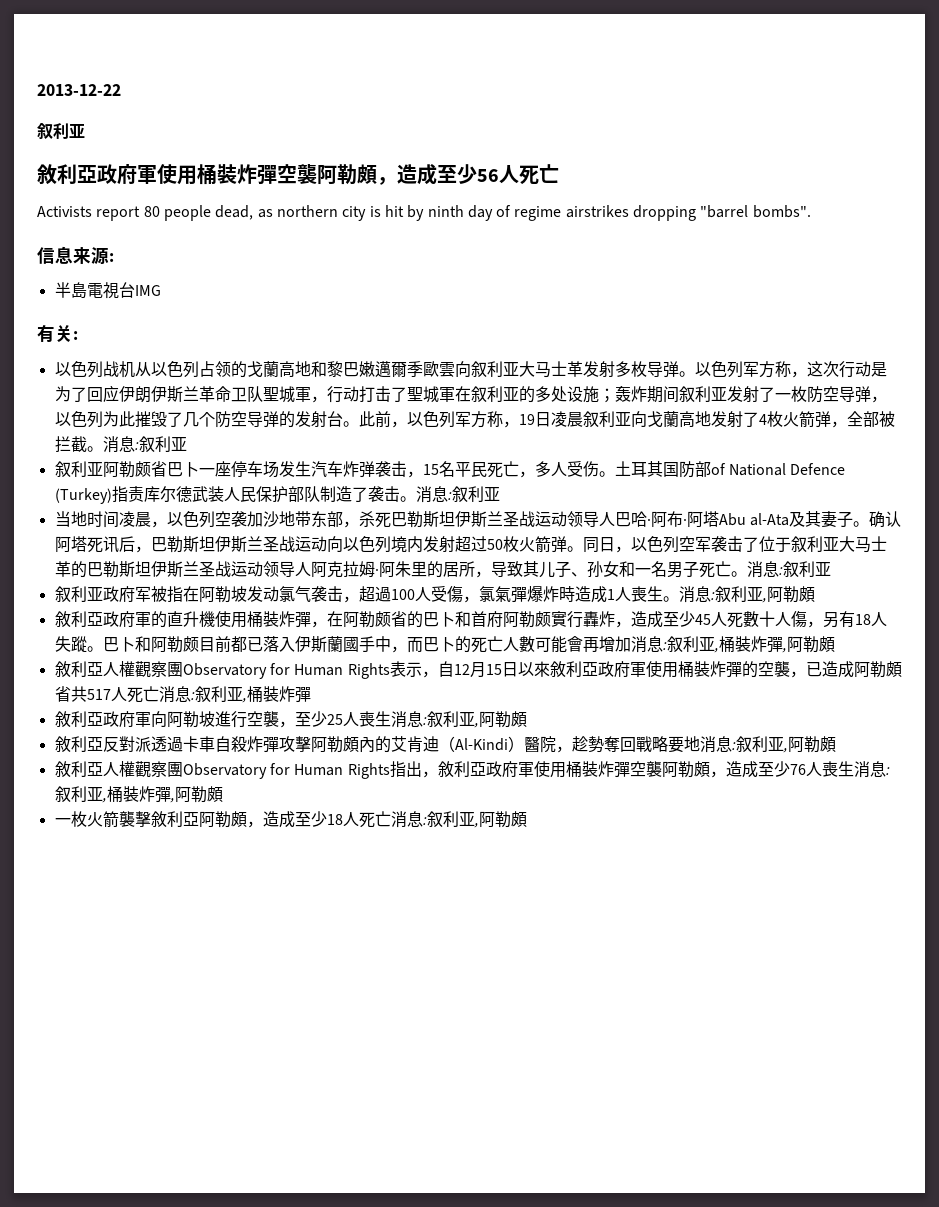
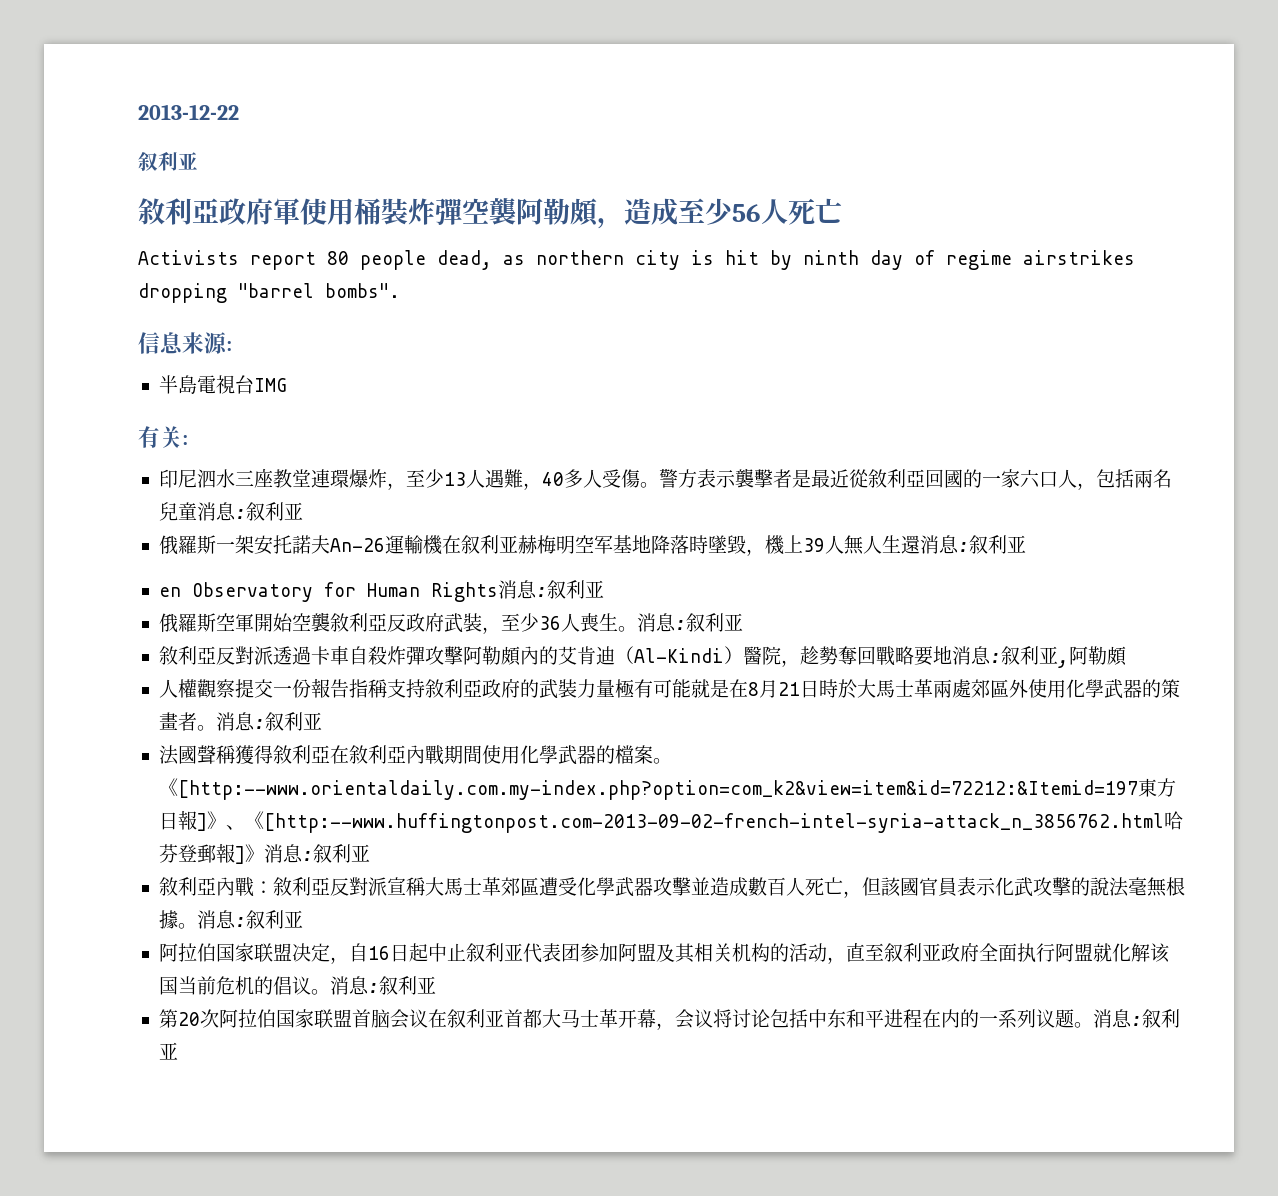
[54,361,887,378] [54,385,887,403] [54,411,895,428] [54,436,187,453] [54,461,846,478] [54,486,500,504] [54,511,901,528] [54,536,887,553] [54,561,831,578] [54,586,615,603] 以色列战机从以色列占领的戈蘭高地和黎巴嫩邁爾季歐雲向叙利亚大马士革发射多枚导弹。以色列军方称，这次行动是为了回应伊朗伊斯兰革命卫队聖城軍，行动打击了聖城軍在叙利亚的多处设施；轰炸期间叙利亚发射了一枚防空导弹，以色列为此摧毁了几个防空导弹的发射台。此前，以色列军方称，19日凌晨叙利亚向戈蘭高地发射了4枚火箭弹，全部被拦截。消息:叙利亚 // 叙利亚阿勒颇省巴卜一座停车场发生汽车炸弹袭击，15名平民死亡，多人受伤。土耳其国防部of National Defence (Turkey)指责库尔德武装人民保护部队制造了袭击。消息:叙利亚 // 当地时间凌晨，以色列空袭加沙地带东部，杀死巴勒斯坦伊斯兰圣战运动领导人巴哈·阿布·阿塔Abu al-Ata及其妻子。确认阿塔死讯后，巴勒斯坦伊斯兰圣战运动向以色列境内发射超过50枚火箭弹。同日，以色列空军袭击了位于叙利亚大马士革的巴勒斯坦伊斯兰圣战运动领导人阿克拉姆·阿朱里的居所，导致其儿子、孙女和一名男子死亡。消息:叙利亚 // 叙利亚政府军被指在阿勒坡发动氯气袭击，超過100人受傷，氯氣彈爆炸時造成1 -> [158,468,1172,490] [158,502,303,521] [158,535,1026,556] [158,580,604,602] [158,612,561,634] 印尼泗水三座教堂連環爆炸，至少13人遇難，40多人受傷。警方表示襲擊者是最近從敘利亞回國的一家六口人，包括兩名兒童消息:叙利亚 // 俄羅斯一架安托諾夫An-26運輸機在叙利亚赫梅明空军基地降落時墜毀，機上39人無人生還消息:叙利亚 // en Observatory for Human Rights消息:叙利亚 // 俄羅斯空軍開始空襲敘利亞反政府武裝，至少36
[761,586,815,603] [54,611,887,628] [54,636,835,653] [54,661,902,679] [54,686,311,703] [54,711,527,728] ,阿勒頗 // 敘利亞政府軍的直升機使用桶裝炸彈，在阿勒颇省的巴卜和首府阿勒颇實行轟炸，造成至少45人死數十人傷，另有18人失蹤。巴卜和阿勒颇目前都已落入伊斯蘭國手中，而巴卜的死亡人數可能會再增加消息:叙利亚,桶裝炸彈,阿勒頗 // 敘利亞人權觀察團Observatory for Human Rights表示，自12月15日以來敘利亞政府軍使用桶裝炸彈的空襲，已造成阿勒頗省共517人死亡消息:叙利亚,桶裝炸彈 // 敘利亞政府軍向阿勒坡進行空襲，至少25人喪生消息:叙利亚,阿勒頗 -> (743, 622) none
[54,761,890,779] [54,786,223,803] [54,811,527,828] 敘利亞人權觀察團Observatory for Human Rights指出，敘利亞政府軍使用桶裝炸彈空襲阿勒頗，造成至少76人喪生消息:叙利亚,桶裝炸彈,阿勒頗 // 一枚火箭襲擊敘利亞阿勒頗，造成至少18人死亡消息:叙利亚,阿勒頗 -> [158,678,1180,699] [158,712,322,731] [158,745,672,765] [158,778,1176,800] [158,810,1183,833] [158,843,370,864] [158,877,1185,898] [158,910,303,929] [158,943,1170,964] [158,976,436,995] [158,1009,1180,1030] [158,1042,178,1060] 人權觀察提交一份報告指稱支持敘利亞政府的武裝力量極有可能就是在8月21日時於大馬士革兩處郊區外使用化學武器的策畫者。消息:叙利亚 // 法國聲稱獲得敘利亞在敘利亞內戰期間使用化學武器的檔案。《[http:--www.orientaldaily.com.my-index.php?option=com_k2&view=item&id=72212:&Itemid=197東方日報]》、《[http:--www.huffingtonpost.com-2013-09-02-french-intel-syria-attack_n_3856762.html哈芬登郵報]》消息:叙利亚 // 敘利亞內戰：敘利亞反對派宣稱大馬士革郊區遭受化學武器攻擊並造成數百人死亡，但該國官員表示化武攻擊的說法毫無根據。消息:叙利亚 // 阿拉伯国家联盟决定，自16日起中止叙利亚代表团参加阿盟及其相关机构的活动，直至叙利亚政府全面执行阿盟就化解该国当前危机的倡议。消息:叙利亚 // 第20次阿拉伯国家联盟首脑会议在叙利亚首都大马士革开幕，会议将讨论包括中东和平进程在内的一系列议题。消息:叙利亚

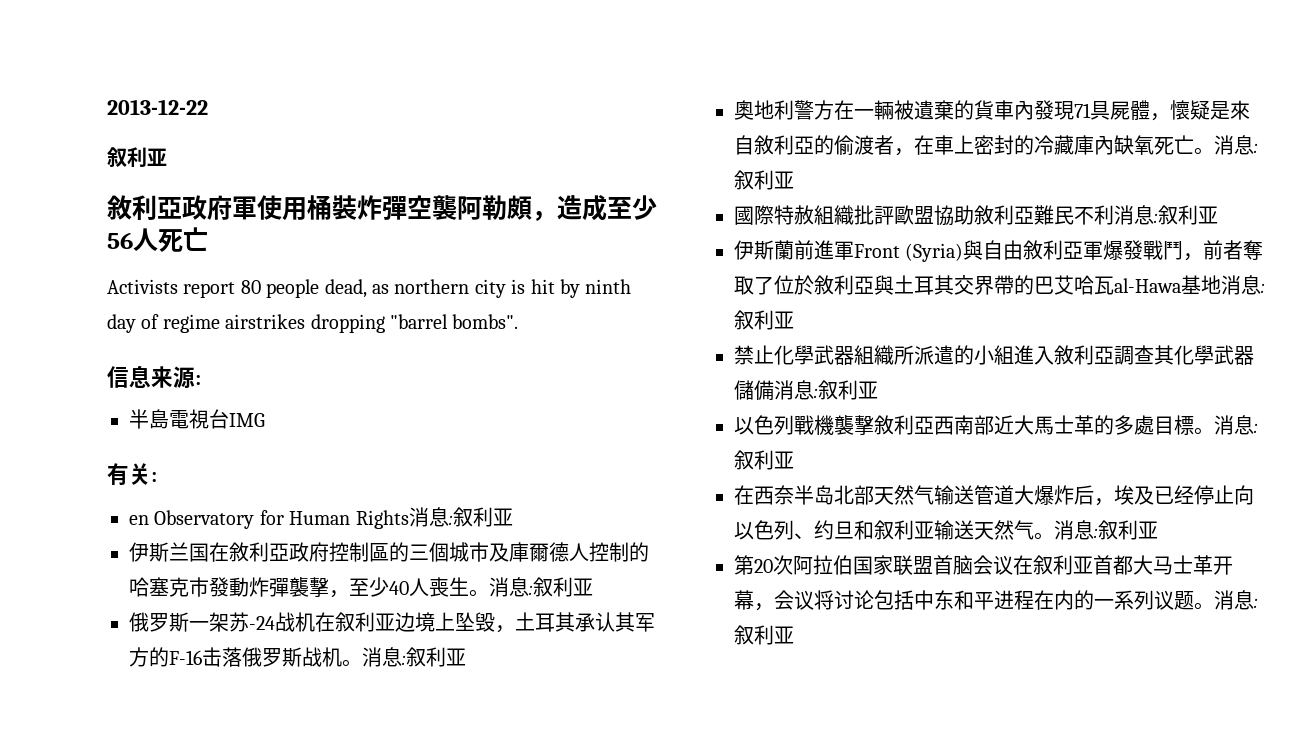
[158,468,1172,490] [158,502,303,521] [158,535,1026,556] // 印尼泗水三座教堂連環爆炸，至少13人遇難，40多人受傷。警方表示襲擊者是最近從敘利亞回國的一家六口人，包括兩名兒童消息:叙利亚 // 俄羅斯一架安托諾夫An-26運輸機在叙利亚赫梅明空军基地降落時墜毀，機上39人無人生還消息:叙利亚 -> (157, 477) none
[158,612,561,634] 俄羅斯空軍開始空襲敘利亞反政府武裝，至少36 -> [129,542,649,562] [129,577,409,598] 伊斯兰国在敘利亞政府控制區的三個城市及庫爾德人控制的哈塞克市發動炸彈襲擊，至少40
[158,646,1127,668] [158,678,1180,699] [158,712,322,731] [158,745,672,765] [158,778,1176,800] [158,810,1183,833] [158,843,370,864] [158,877,1185,898] [158,910,303,929] [158,943,1170,964] [158,976,311,995] 敘利亞反對派透過卡車自殺炸彈攻擊阿勒頗內的艾肯迪（Al-Kindi）醫院，趁勢奪回戰略要地消息:叙利亚,阿勒頗 // 人權觀察提交一份報告指稱支持敘利亞政府的武裝力量極有可能就是在8月21日時於大馬士革兩處郊區外使用化學武器的策畫者。消息:叙利亚 // 法國聲稱獲得敘利亞在敘利亞內戰期間使用化學武器的檔案。《[http:--www.orientaldaily.com.my-index.php?option=com_k2&view=item&id=72212:&Itemid=197東方日報]》、《[http:--www.huffingtonpost.com-2013-09-02-french-intel-syria-attack_n_3856762.html哈芬登郵報]》消息:叙利亚 // 敘利亞內戰：敘利亞反對派宣稱大馬士革郊區遭受化學武器攻擊並造成數百人死亡，但該國官員表示化武攻擊的說法毫無根據。消息:叙利亚 // 阿拉伯国家联盟决定，自16日起中止叙利亚代表团参加阿盟及其相关机构的活动，直至叙利亚政府全面执行阿盟就化解该国当前危机的倡议 -> [129,612,655,633] [129,647,466,667] [734,100,1250,121] [734,135,1258,156] [734,170,794,190] [734,205,1218,226] [734,240,1264,262] [734,275,1265,295] [734,310,794,330] [734,345,1254,365] [734,380,878,401] [734,415,1258,436] [734,450,794,470] [734,485,1254,506] [734,520,1034,540] 俄罗斯一架苏-24战机在叙利亚边境上坠毁，土耳其承认其军方的F-16击落俄罗斯战机。消息:叙利亚 // 奧地利警方在一輛被遺棄的貨車內發現71具屍體，懷疑是來自敘利亞的偷渡者，在車上密封的冷藏庫內缺氧死亡。消息:叙利亚 // 國際特赦組織批評歐盟協助敘利亞難民不利消息:叙利亚 // 伊斯蘭前進軍Front (Syria)與自由敘利亞軍爆發戰鬥，前者奪取了位於敘利亞與土耳其交界帶的巴艾哈瓦al-Hawa基地消息:叙利亚 // 禁止化學武器組織所派遣的小組進入敘利亞調查其化學武器儲備消息:叙利亚 // 以色列戰機襲擊敘利亞西南部近大馬士革的多處目標。消息:叙利亚 // 在西奈半岛北部天然气输送管道大爆炸后，埃及已经停止向以色列、约旦和叙利亚输送天然气

